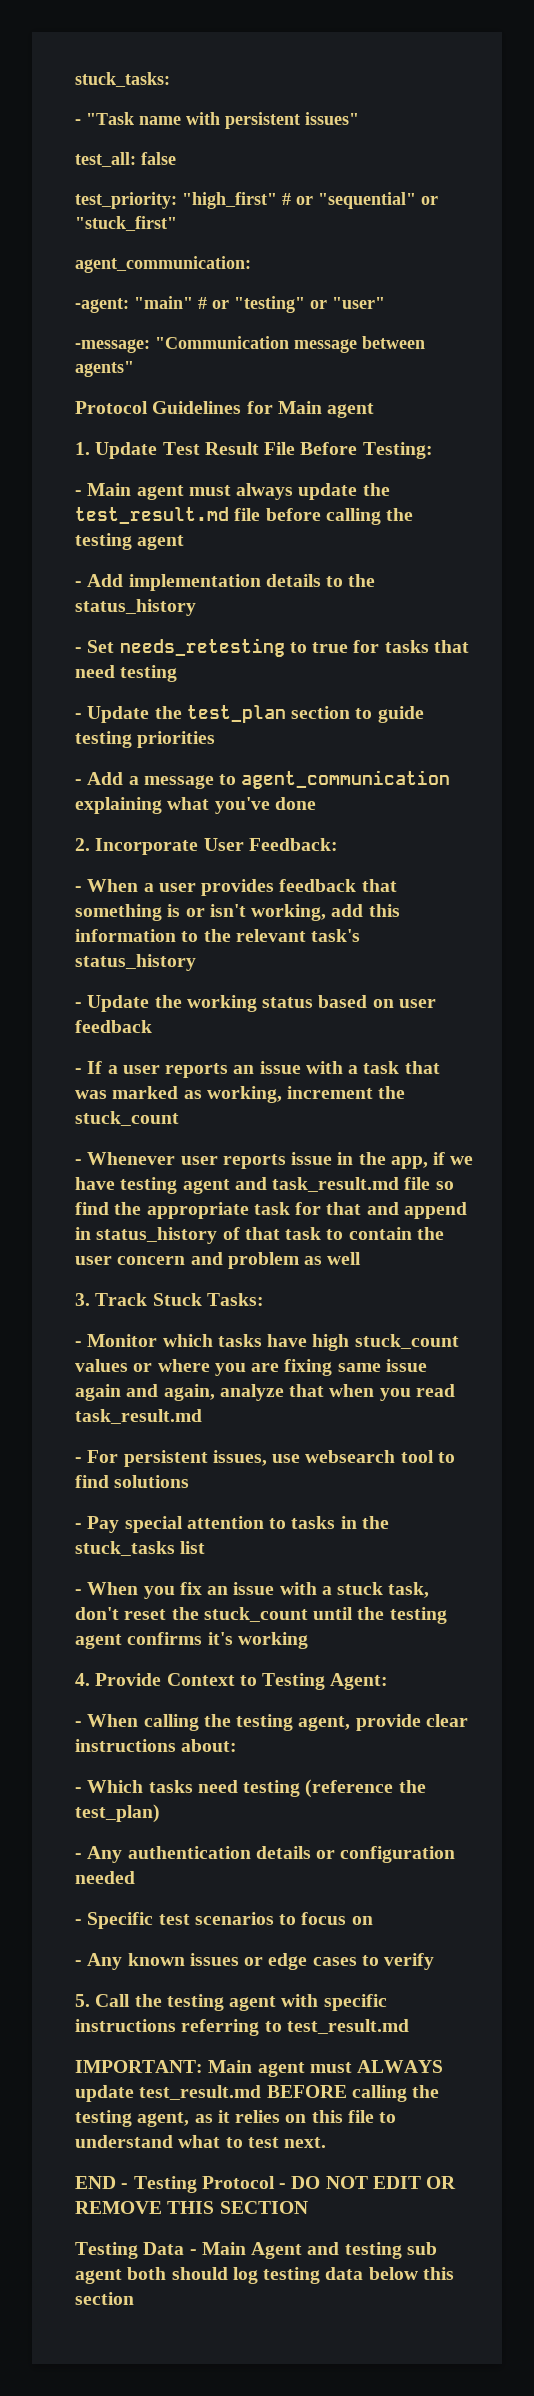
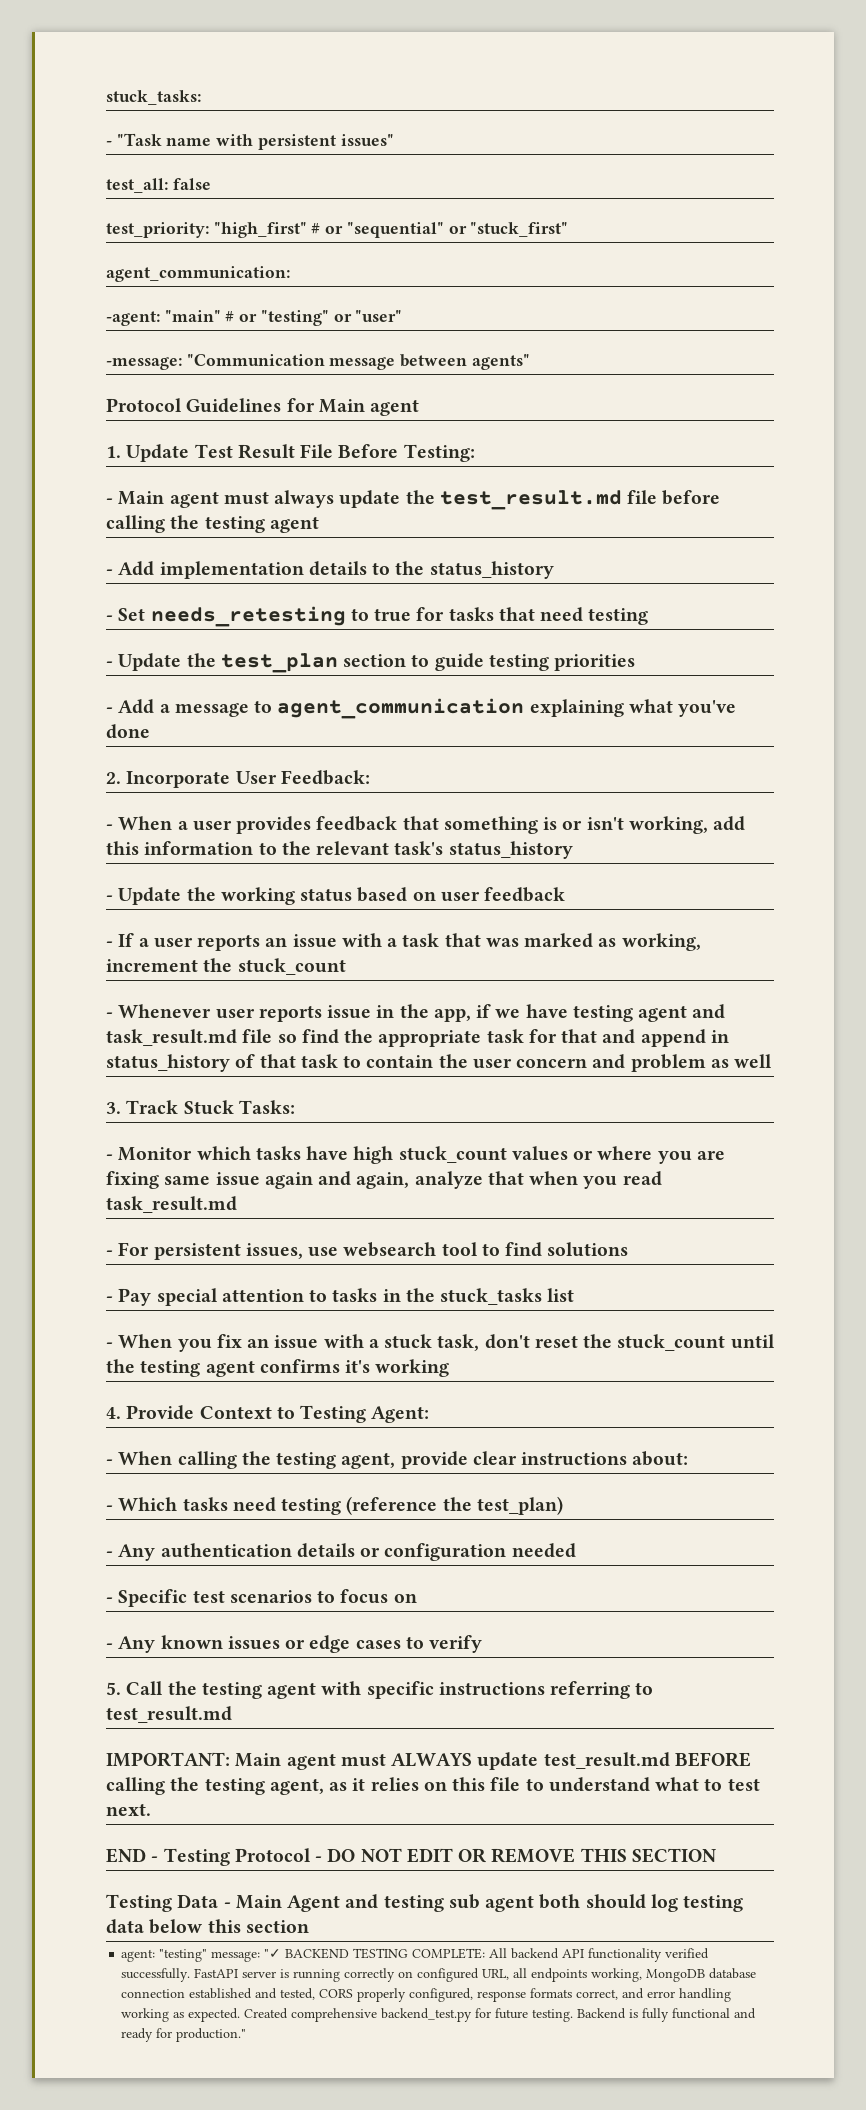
(134, 2298) none -> [121,1948,710,1962] [121,1968,757,1982] [121,1988,732,2002] [121,2008,757,2022] [121,2028,247,2042] // agent: "testing" message: "✓ BACKEND TESTING COMPLETE: All backend API functionality verified successfully. FastAPI server is running correctly on configured URL, all endpoints working, MongoDB database connection established and tested, CORS properly configured, response formats correct, and error handling working as expected. Created comprehensive backend_test.py for future testing. Backend is fully functional and ready for production."

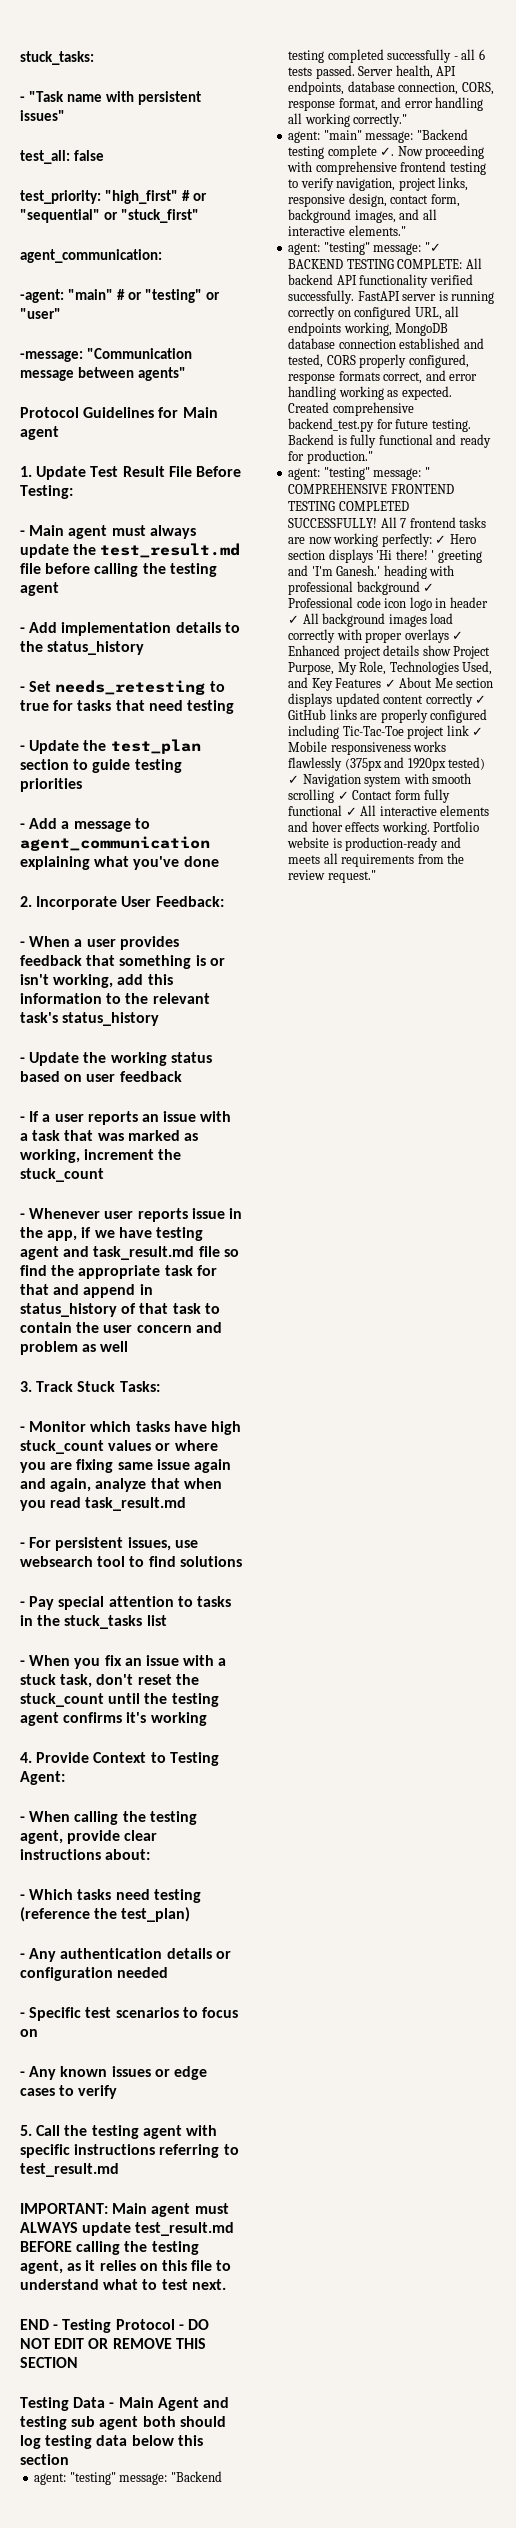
(309, 1926) none -> [34,2471,222,2485] [288,49,485,63] [288,65,457,79] [288,81,494,95] [288,97,484,111] [288,113,408,127] [288,129,468,143] [288,145,485,159] [287,161,486,175] [288,177,469,191] [288,193,460,207] [288,209,437,223] [288,225,406,236] // agent: "testing" message: "Backend testing completed successfully - all 6 tests passed. Server health, API endpoints, database connection, CORS, response format, and error handling all working correctly." // agent: "main" message: "Backend testing complete ✓. Now proceeding with comprehensive frontend testing to verify navigation, project links, responsive design, contact form, background images, and all interactive elements."
(247, 2035) none -> [288,467,430,480] [288,484,454,494] [288,501,409,511] [288,517,487,528] [288,533,476,547] [288,549,482,563] [288,565,455,579] [288,581,435,595] [288,597,488,611] [288,613,454,627] [288,629,464,643] [288,645,491,659] [288,661,493,675] [288,677,494,691] [288,693,487,707] [288,709,488,723] [288,725,484,739] [288,741,447,755] [288,757,486,771] [288,773,472,787] [288,789,451,803] [288,805,490,816] [288,821,480,835] [287,837,461,851] [288,853,465,867] [288,870,376,883] // agent: "testing" message: " COMPREHENSIVE FRONTEND TESTING COMPLETED SUCCESSFULLY! All 7 frontend tasks are now working perfectly: ✓ Hero section displays 'Hi there! ' greeting and 'I'm Ganesh.' heading with professional background ✓ Professional code icon logo in header ✓ All background images load correctly with proper overlays ✓ Enhanced project details show Project Purpose, My Role, Technologies Used, and Key Features ✓ About Me section displays updated content correctly ✓ GitHub links are properly configured including Tic-Tac-Toe project link ✓ Mobile responsiveness works flawlessly (375px and 1920px tested) ✓ Navigation system with smooth scrolling ✓ Contact form fully functional ✓ All interactive elements and hover effects working. Portfolio website is production-ready and meets all requirements from the review request."

